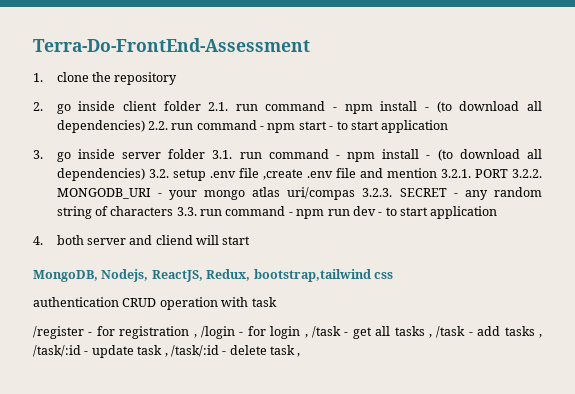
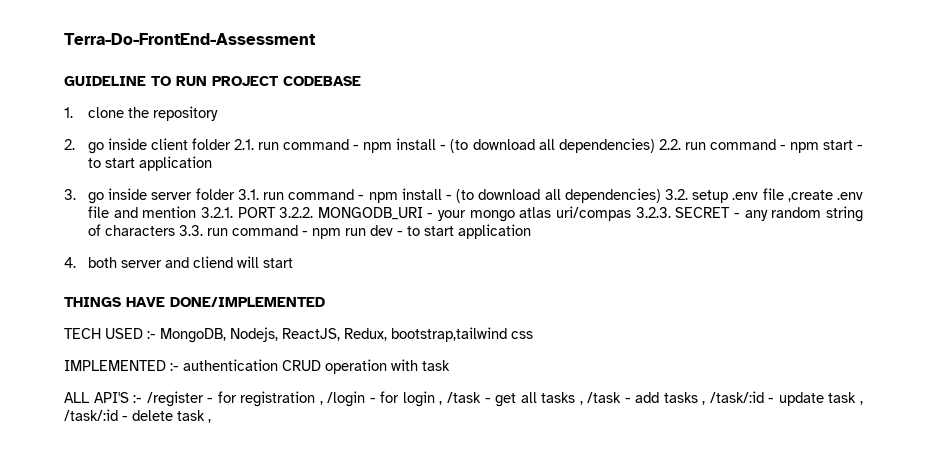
(310, 45) none -> [64,76,361,86] // GUIDELINE TO RUN PROJECT CODEBASE
(251, 240) none -> [64,297,325,307] [64,328,156,339] THINGS HAVE DONE/IMPLEMENTED // TECH USED :-
(393, 275) none -> [64,360,179,371] IMPLEMENTED :-
(277, 302) none -> [64,392,143,403] ALL API'S :-

